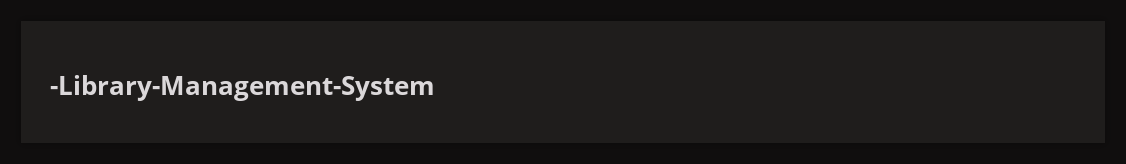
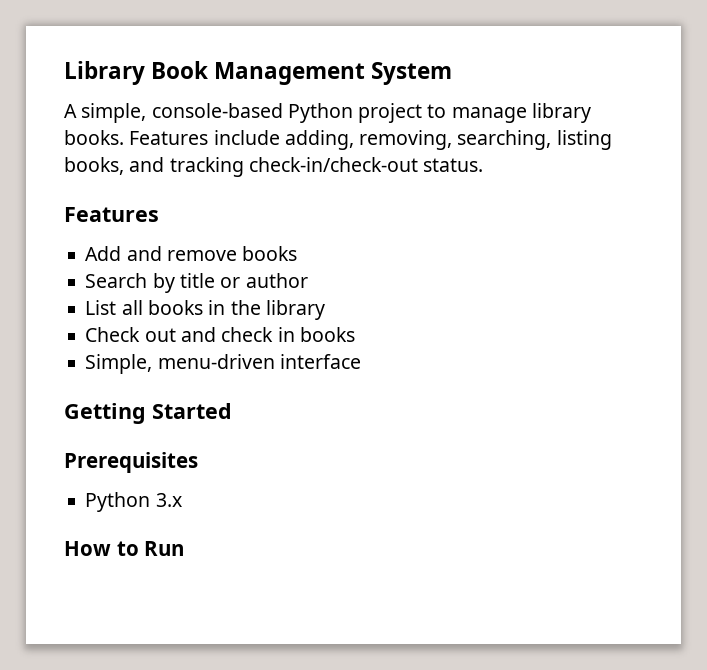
[50,75,435,101] -Library-Management-System -> [64,61,453,85] [64,103,591,123] [64,130,612,150] [64,157,484,177] [64,207,159,222] [85,246,298,261] [85,273,308,293] [85,300,325,320] [85,327,355,342] [85,354,361,374] [64,403,232,424] [64,452,198,473] [85,492,182,512] [64,541,185,556] Library Book Management System // A simple, console-based Python project to manage library books. Features include adding, removing, searching, listing books, and tracking check-in/check-out status. // Features // Add and remove books // Search by title or author // List all books in the library // Check out and check in books // Simple, menu-driven interface // Getting Started // Prerequisites // Python 3.x // How to Run

